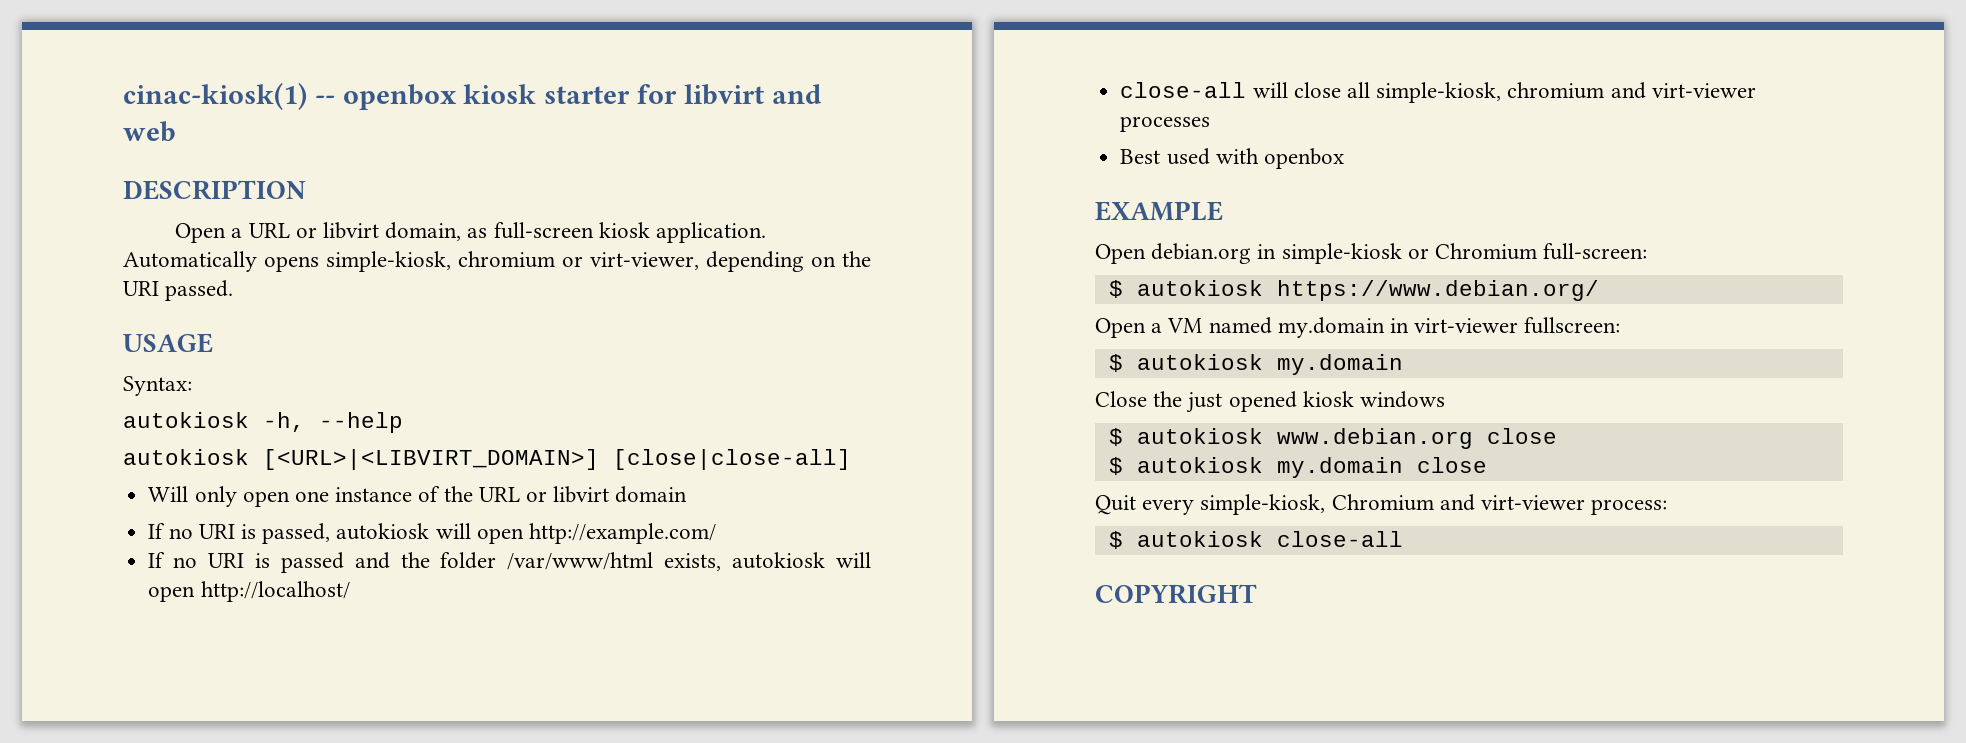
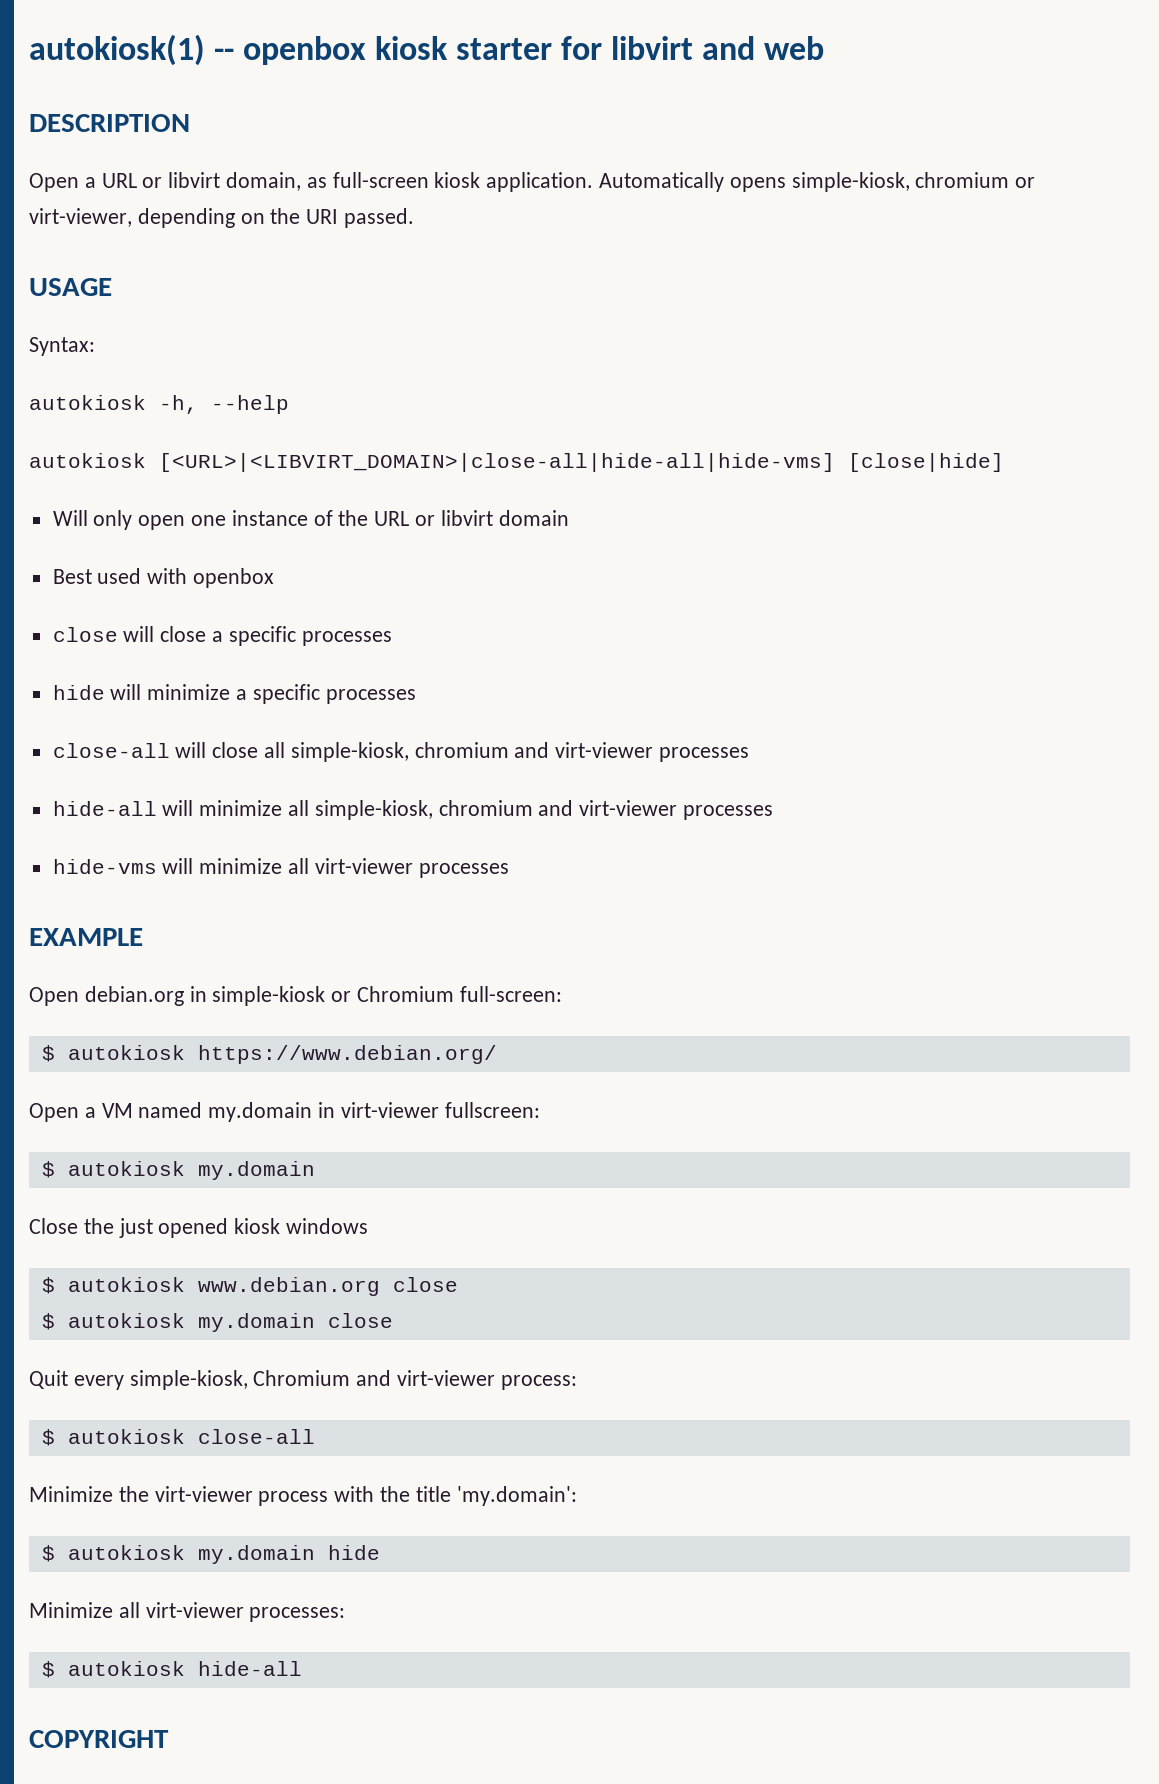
[123,82,307,110] cinac-kiosk(1) -> [29,34,205,66] autokiosk(1)
[263,449,851,470] [<URL>|<LIBVIRT_DOMAIN>] [close|close-all] -> [159,453,1004,472] [<URL>|<LIBVIRT_DOMAIN>|close-all|hide-all|hide-vms] [close|hide]
[148,523,716,544] [148,552,871,573] [148,581,350,602] If no URI is passed, autokiosk will open http://example.com/ // If no URI is passed and the folder /var/www/html exists, autokiosk will open http://localhost/ -> [52,568,275,588] [52,626,392,646] [52,684,416,704] Best used with openbox // close will close a specific processes // hide will minimize a specific processes
[1120,148,1344,169] Best used with openbox -> [52,800,774,820] [52,858,509,878] hide-all will minimize all simple-kiosk, chromium and virt-viewer processes // hide-vms will minimize all virt-viewer processes
(1403, 539) none -> [29,1486,577,1506] [41,1545,380,1564] [29,1602,346,1622] [41,1661,302,1678] // Minimize the virt-viewer process with the title 'my.domain': // $ autokiosk my.domain hide // Minimize all virt-viewer processes: // $ autokiosk hide-all

